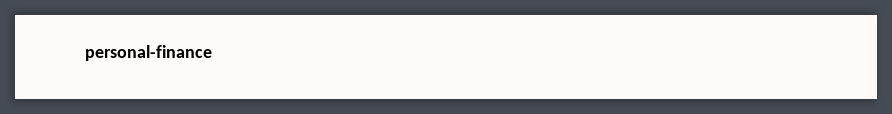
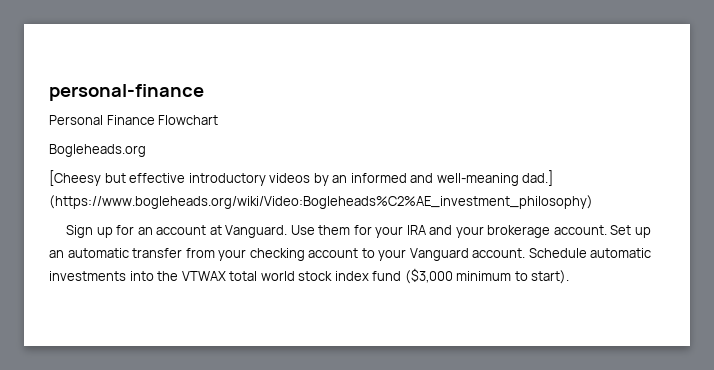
(212, 53) none -> [49,115,219,125] [49,144,146,157] [49,170,554,186] [49,195,593,209] [66,225,651,238] [49,248,652,261] [49,268,570,284] // Personal Finance Flowchart // Bogleheads.org // [Cheesy but effective introductory videos by an informed and well-meaning dad.] (https://www.bogleheads.org/wiki/Video:Bogleheads%C2%AE_investment_philosophy) // Sign up for an account at Vanguard. Use them for your IRA and your brokerage account. Set up an automatic transfer from your checking account to your Vanguard account. Schedule automatic investments into the VTWAX total world stock index fund ($3,000 minimum to start).

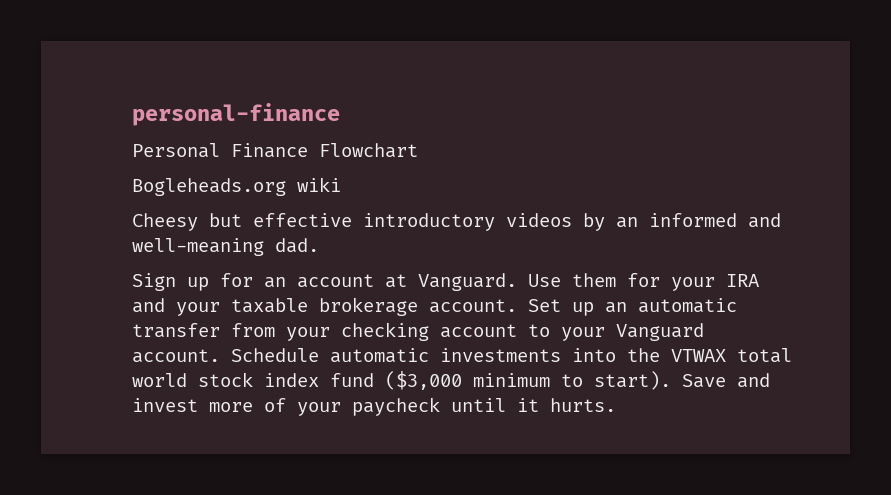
[49,170,101,186] // [Cheesy -> [297,177,341,192] [132,213,198,231] wiki // Cheesy
[522,170,554,186] [49,195,593,209] dad.] (https://www.bogleheads.org/wiki/Video:Bogleheads%C2%AE_investment_philosophy) -> [275,238,319,253] dad.
(484, 232) none -> [231,298,308,313] taxable
(570, 277) none -> [682,373,770,388] [132,397,616,416] Save and invest more of your paycheck until it hurts.

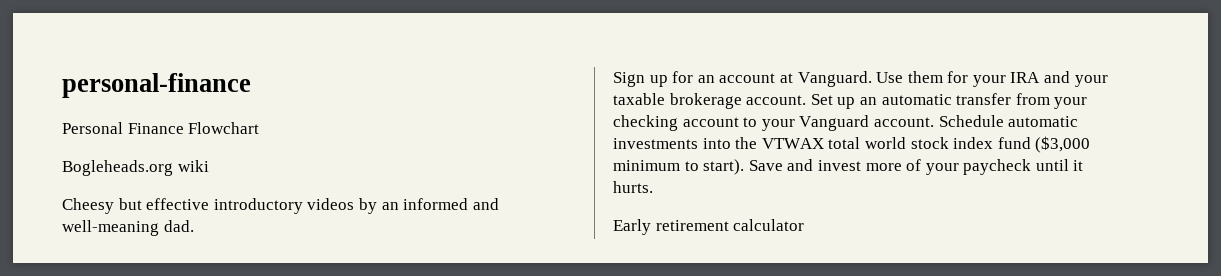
(616, 405) none -> [613,219,805,235] // Early retirement calculator

